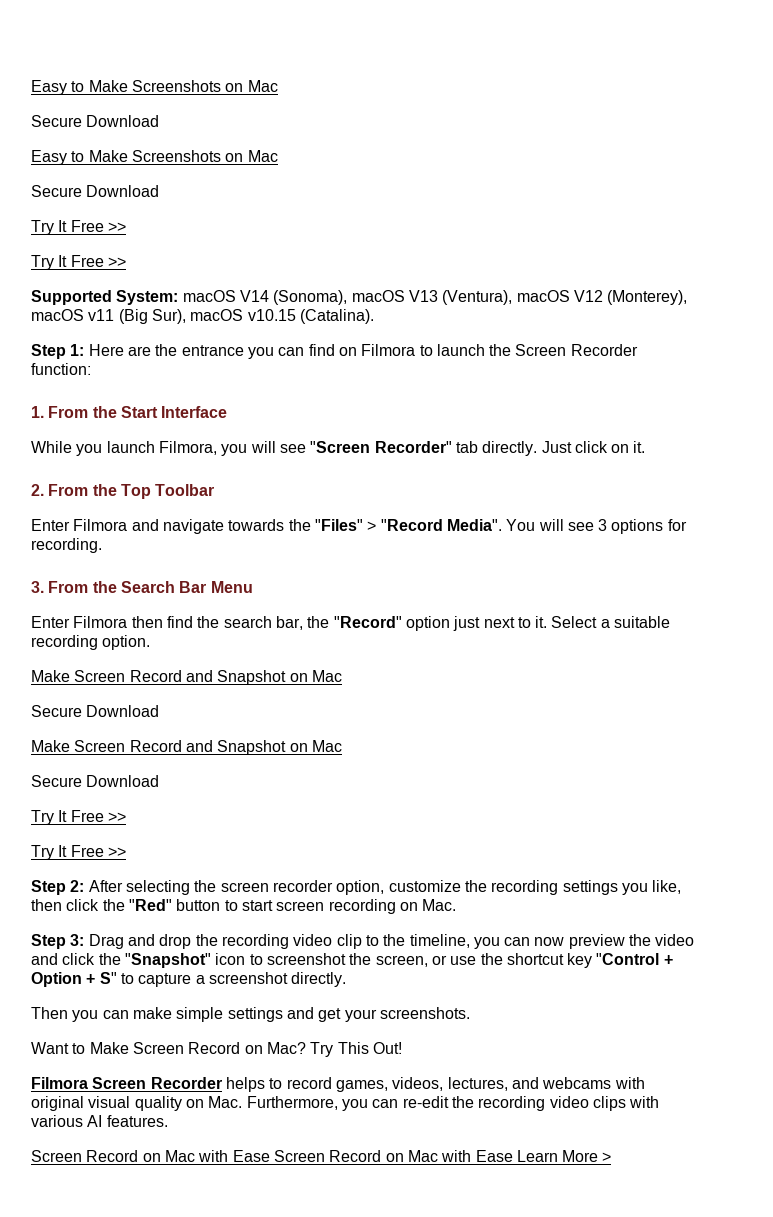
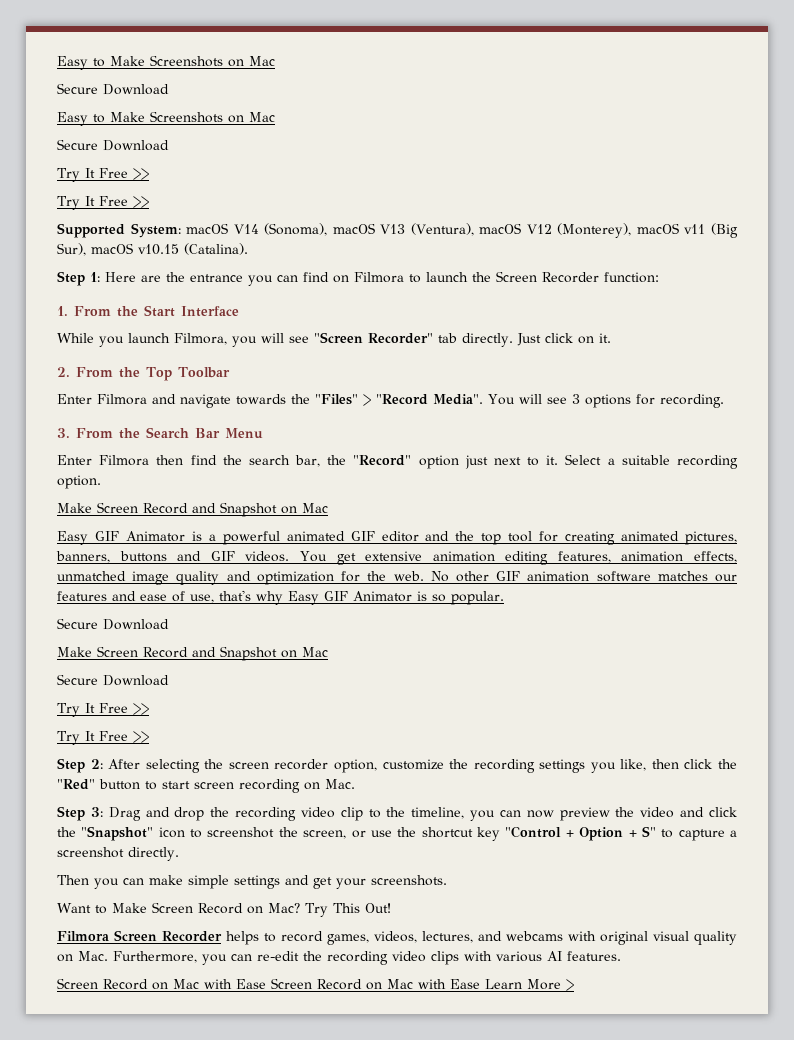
(342, 676) none -> [57,531,737,545] [56,551,737,565] [57,571,737,585] [57,590,504,605] // Easy GIF Animator is a powerful animated GIF editor and the top tool for creating animated pictures, banners, buttons and GIF videos. You get extensive animation editing features, animation effects, unmatched image quality and optimization for the web. No other GIF animation software matches our features and ease of use, that's why Easy GIF Animator is so popular.

